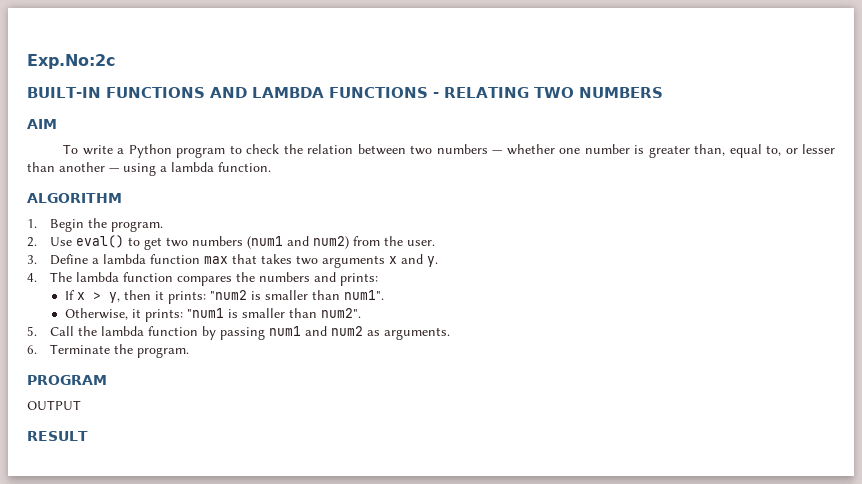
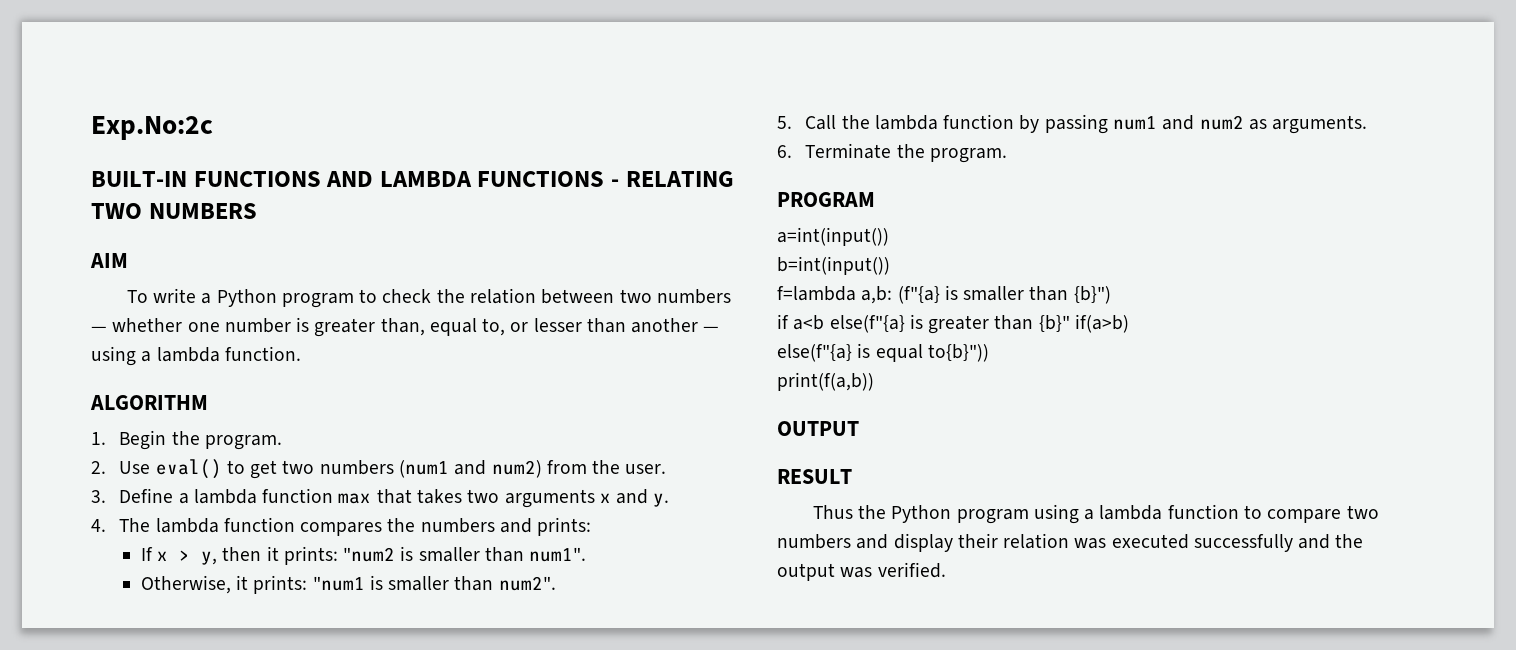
[27,400,81,410] [27,431,88,441] OUTPUT // RESULT -> [777,227,889,246] [777,256,890,275] [777,285,1111,304] [777,314,1129,334] [777,343,989,362] [777,372,874,391] [777,421,859,436] [777,469,852,484] [812,504,1379,524] [777,533,1364,552] [777,562,946,581] a=int(input()) // b=int(input()) // f=lambda a,b: (f"{a} is smaller than {b}") // if a<b else(f"{a} is greater than {b}" if(a>b) // else(f"{a} is equal to{b}")) // print(f(a,b)) // OUTPUT // RESULT // Thus the Python program using a lambda function to compare two numbers and display their relation was executed successfully and the output was verified.

